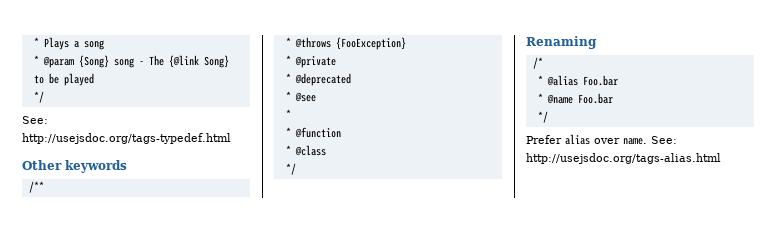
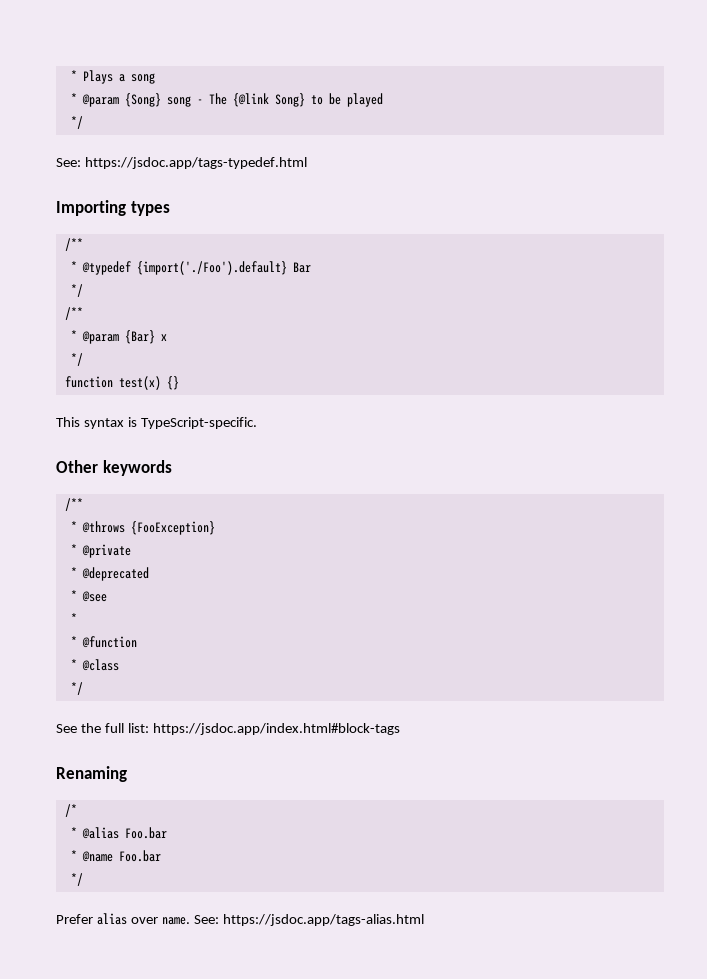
[22,133,231,144] http://usejsdoc.org/tags-typedef.html -> [84,157,307,169] [56,200,170,216] [64,238,83,251] [70,261,311,275] [70,284,83,297] [64,307,83,320] [70,330,167,344] [70,353,83,366] [64,376,179,390] [56,417,257,429] https://jsdoc.app/tags-typedef.html // Importing types // /** // * @typedef {import('./Foo').default} Bar // */ // /** // * @param {Bar} x // */ // function test(x) {} // This syntax is TypeScript-specific.
(296, 169) none -> [56,723,400,735] // See the full list: https://jsdoc.app/index.html#block-tags
[526,153,721,164] http://usejsdoc.org/tags-alias.html -> [222,914,424,926] https://jsdoc.app/tags-alias.html

